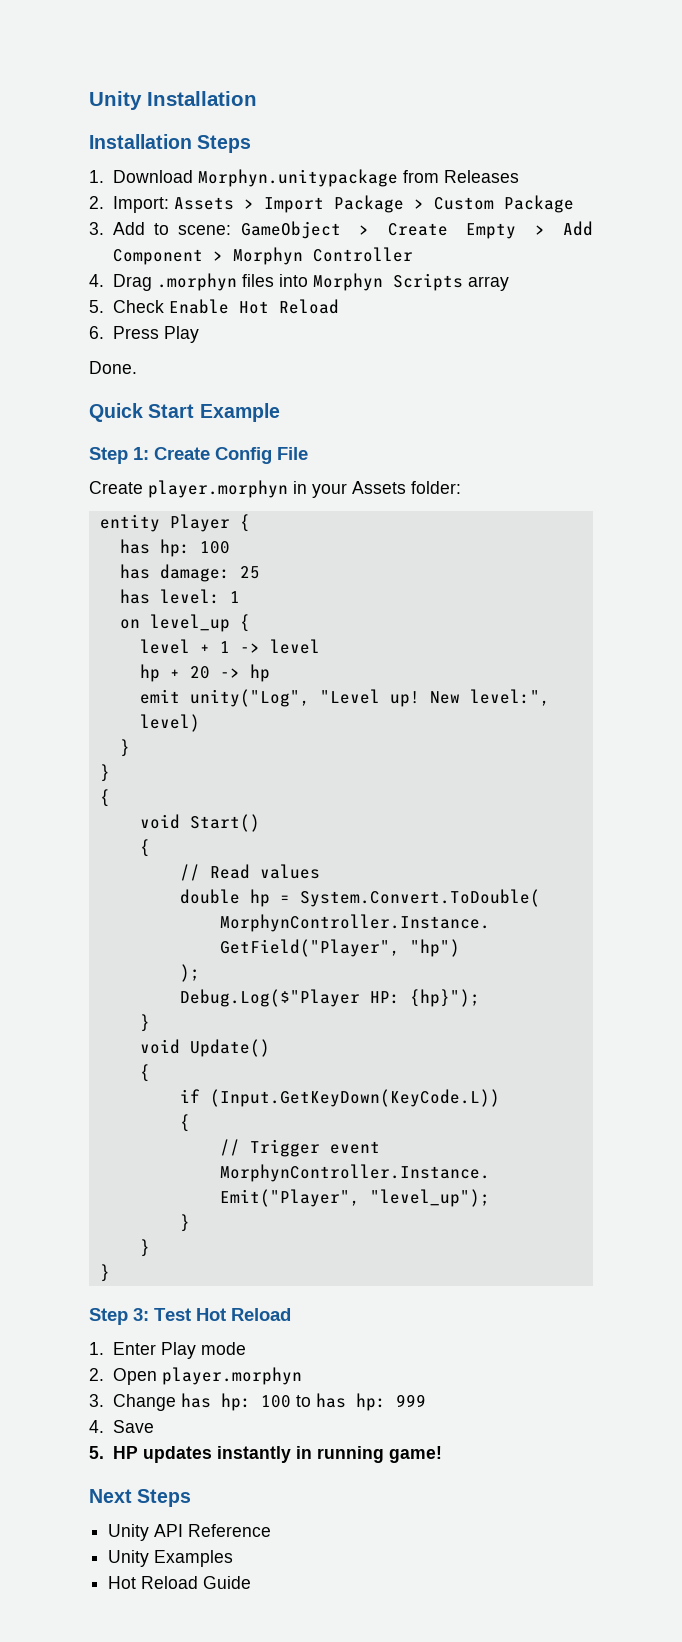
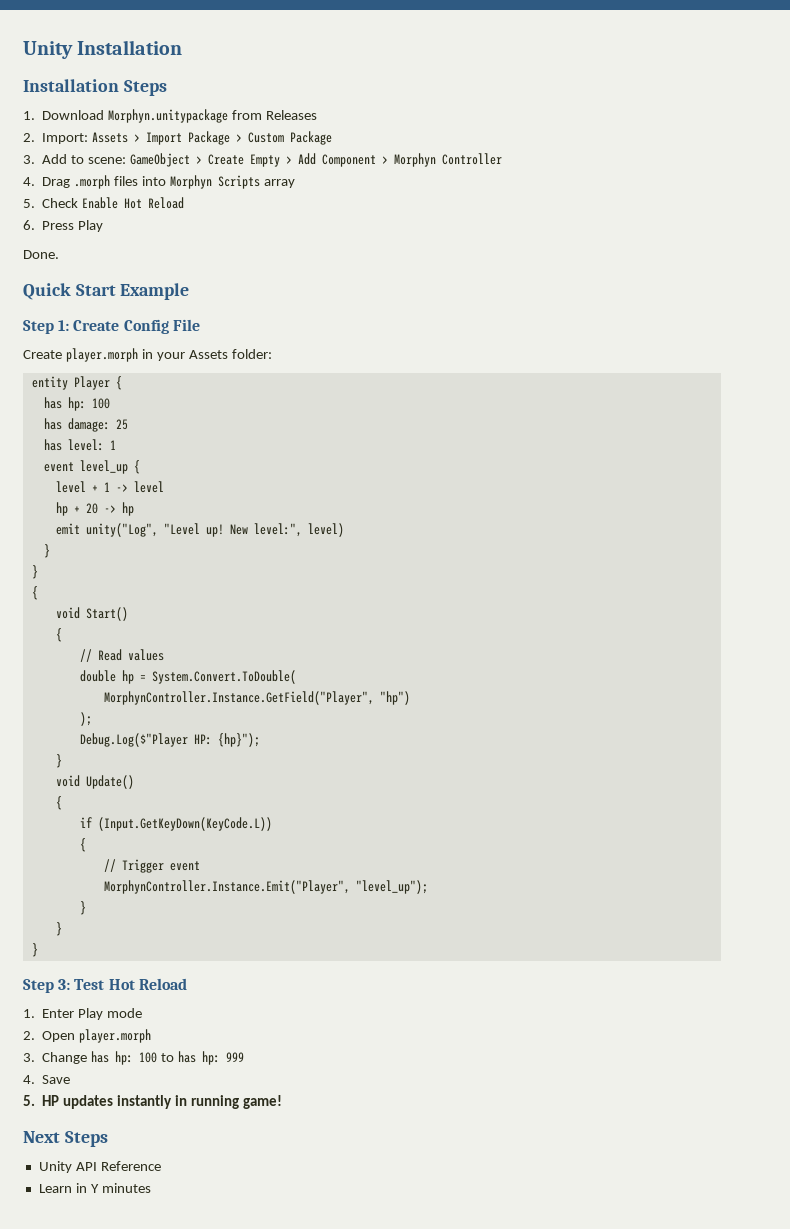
[156,273,237,291] .morphyn -> [74,175,111,189] .morph
[148,480,288,498] player.morphyn -> [65,348,138,362] player.morph
[119,619,140,629] on -> [43,462,74,472] event
[161,1367,302,1385] player.morphyn -> [79,1029,152,1043] player.morph
[108,1550,234,1567] [108,1576,252,1589] Unity Examples // Hot Reload Guide -> [38,1183,151,1193] Learn in Y minutes

